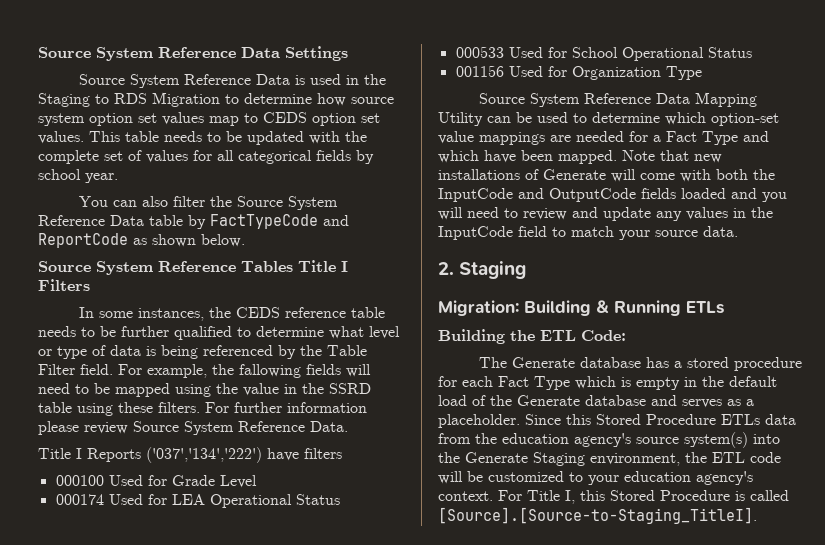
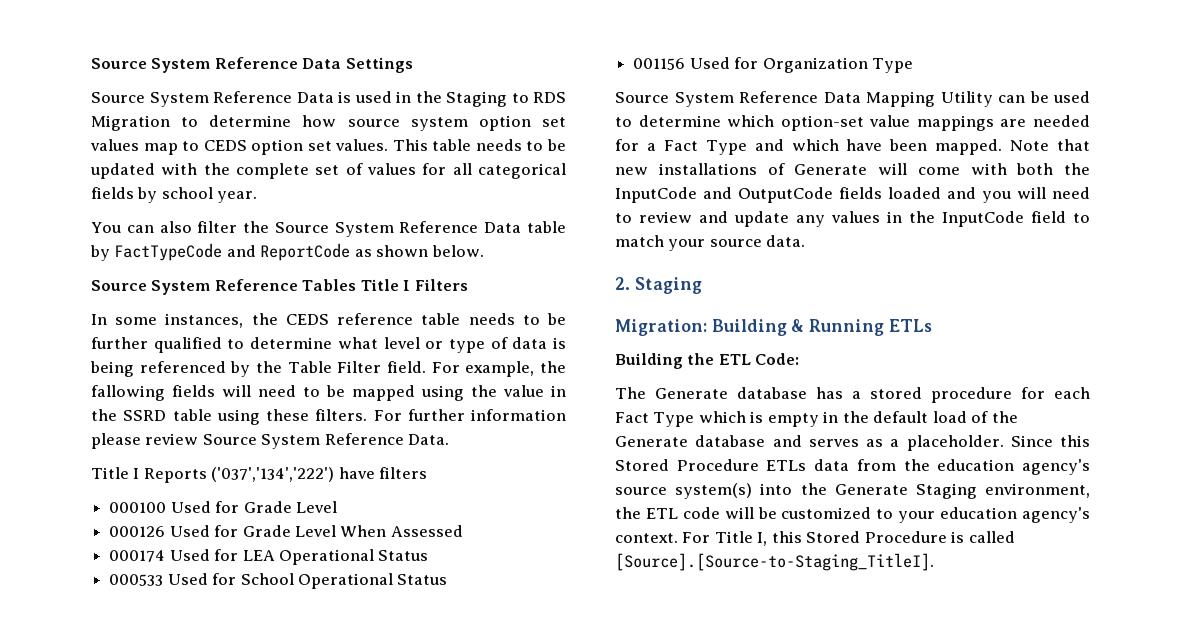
(257, 481) none -> [109,525,463,537] // 000126 Used for Grade Level When Assessed

